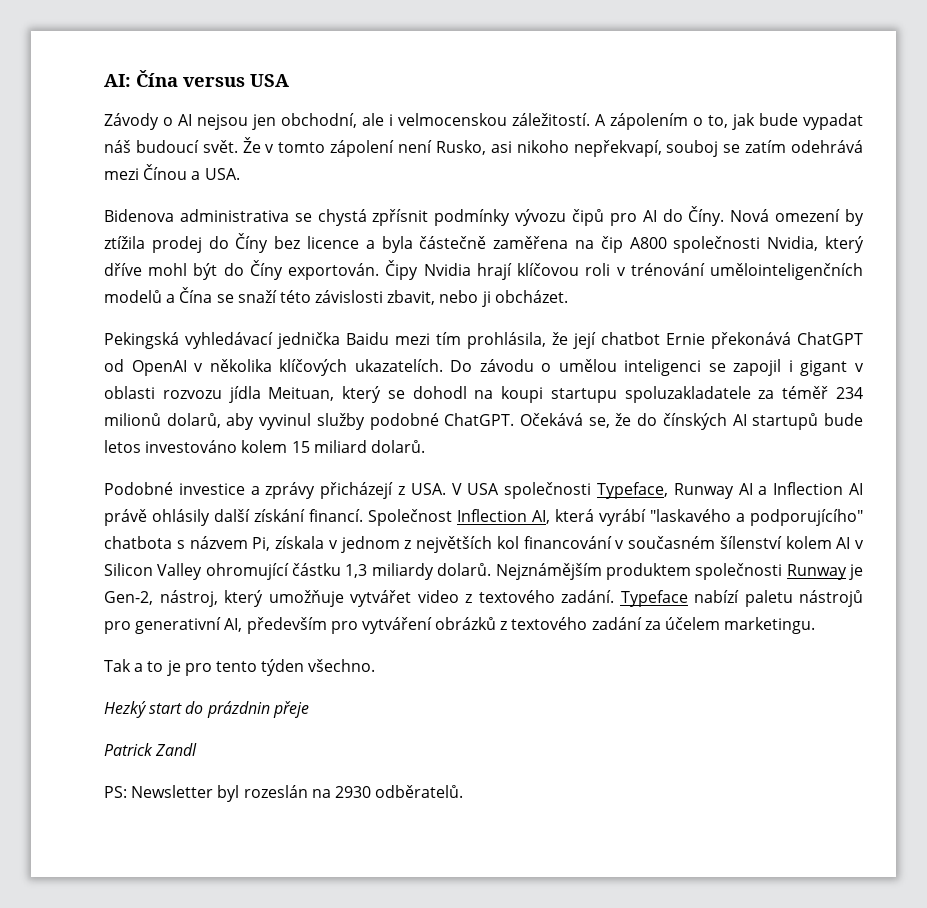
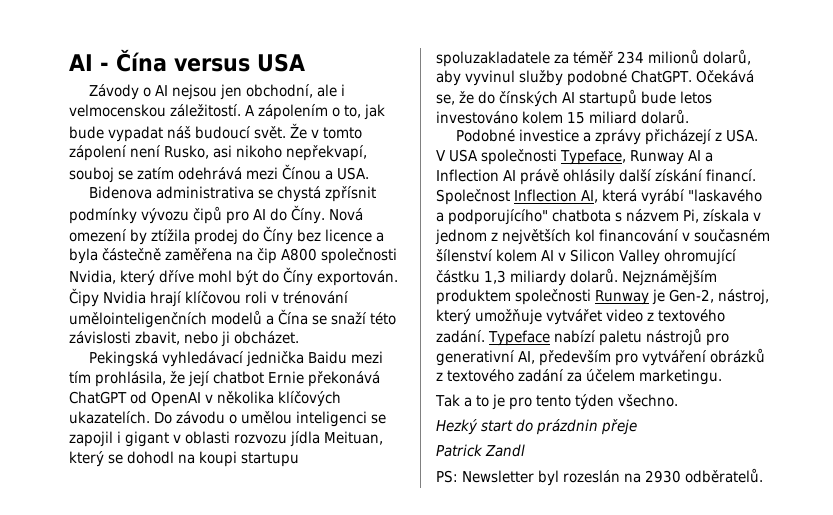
[104,74,131,87] AI: -> [69,54,109,71] AI -

